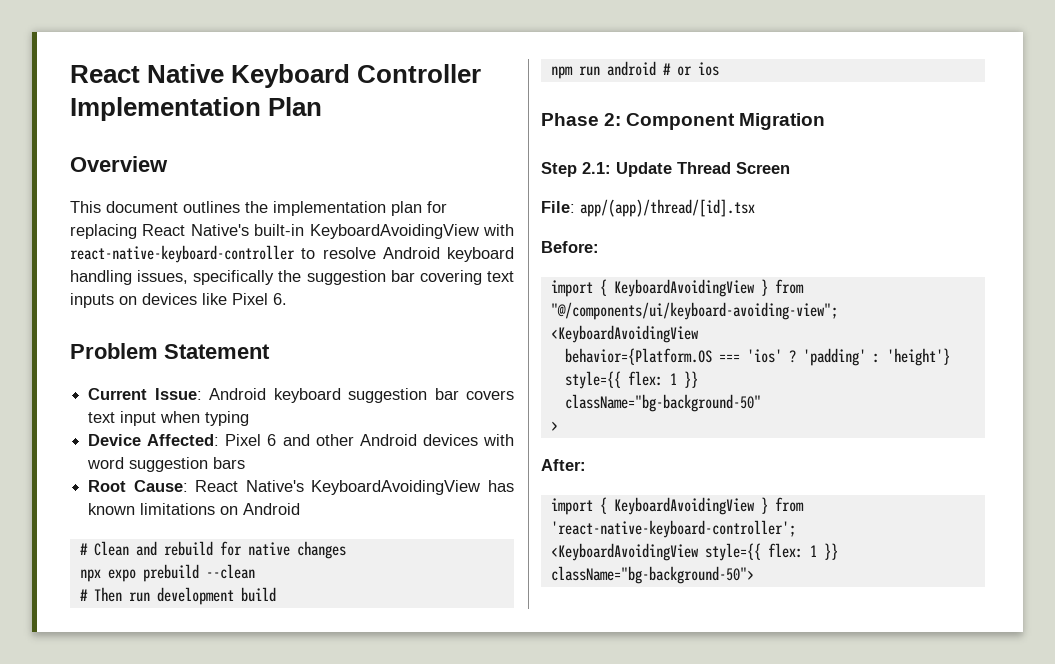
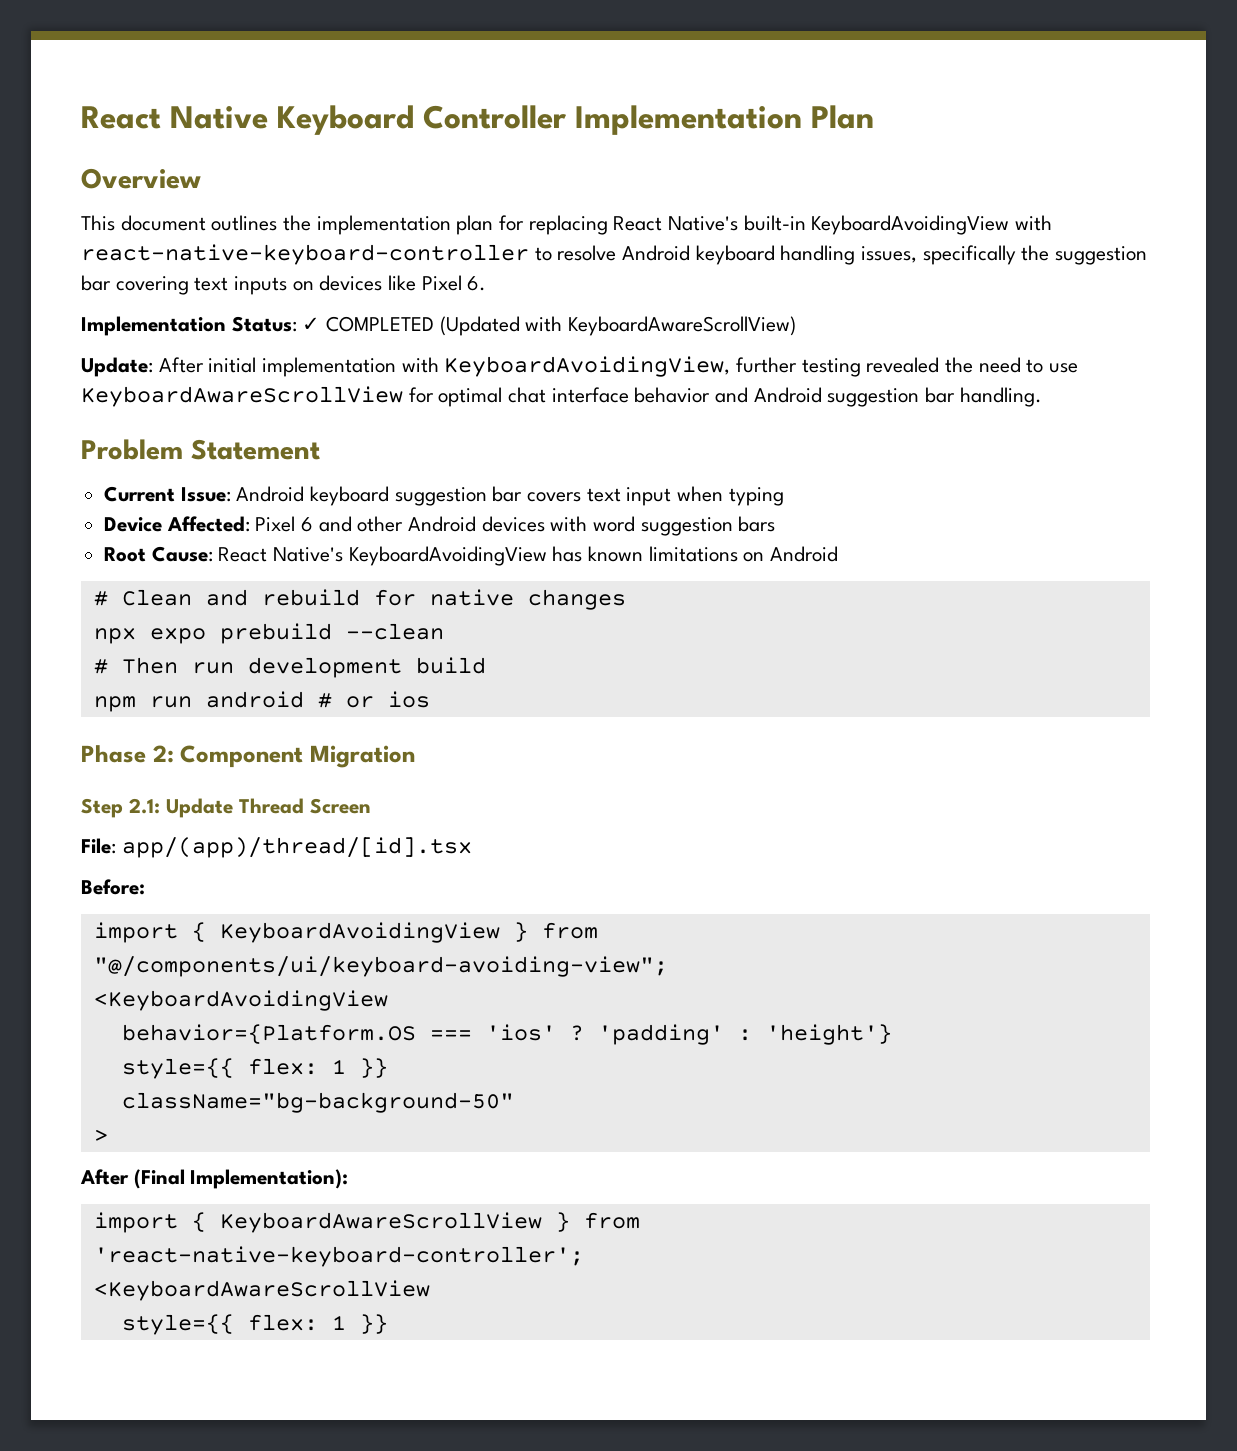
(287, 299) none -> [81,316,797,336] [81,356,1079,377] [81,386,1042,407] // Implementation Status: ✓ COMPLETED (Updated with KeyboardAwareScrollView) // Update: After initial implementation with KeyboardAvoidingView, further testing revealed the need to use KeyboardAwareScrollView for optimal chat interface behavior and Android suggestion bar handling.
[541,459,586,471] [550,497,755,515] After: // import { KeyboardAvoidingView -> [80,1169,349,1189] [93,1212,542,1233] After (Final Implementation): // import { KeyboardAwareScrollView
[550,543,838,561] [550,566,754,584] <KeyboardAvoidingView style={{ flex: 1 }} className="bg-background-50"> -> [93,1280,430,1301] [121,1314,388,1335] <KeyboardAwareScrollView // style={{ flex: 1 }}

